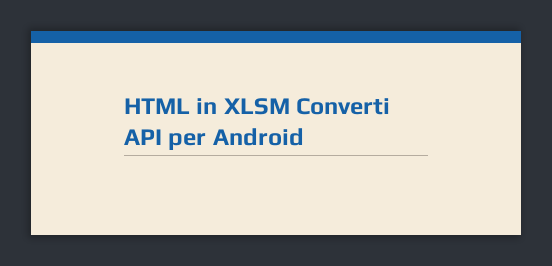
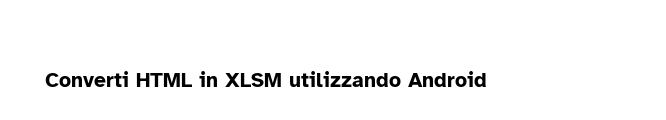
(124, 106) none -> [45,71,129,87] Converti
[296,98,391,115] [124,129,207,150] Converti API per -> [289,71,401,87] utilizzando

